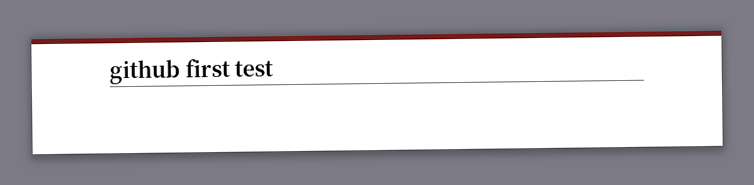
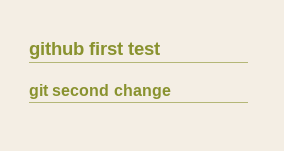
(275, 68) none -> [29,84,171,99] // git second change

